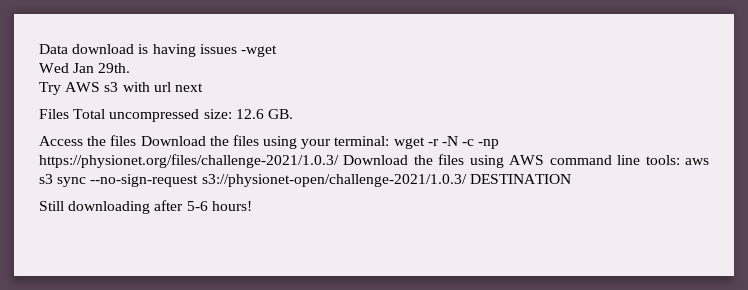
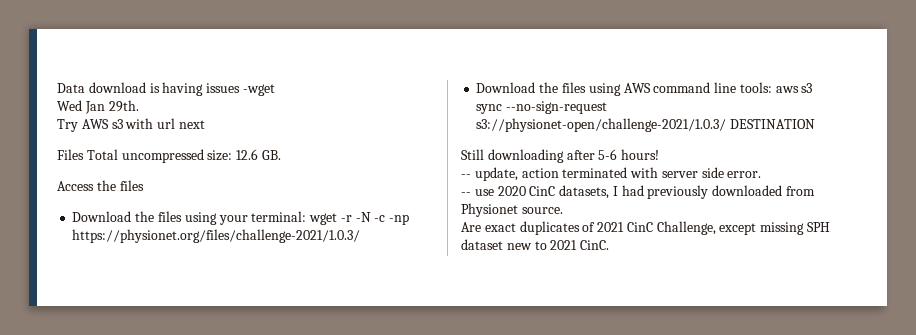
(137, 140) none -> (144, 185) //
(339, 161) none -> (361, 236) //
(252, 206) none -> [461,167,762,181] [461,185,816,199] [461,203,563,217] [461,221,831,235] [461,239,610,250] // -- update, action terminated with server side error. // -- use 2020 CinC datasets, I had previously downloaded from Physionet source. // Are exact duplicates of 2021 CinC Challenge, except missing SPH dataset new to 2021 CinC.

